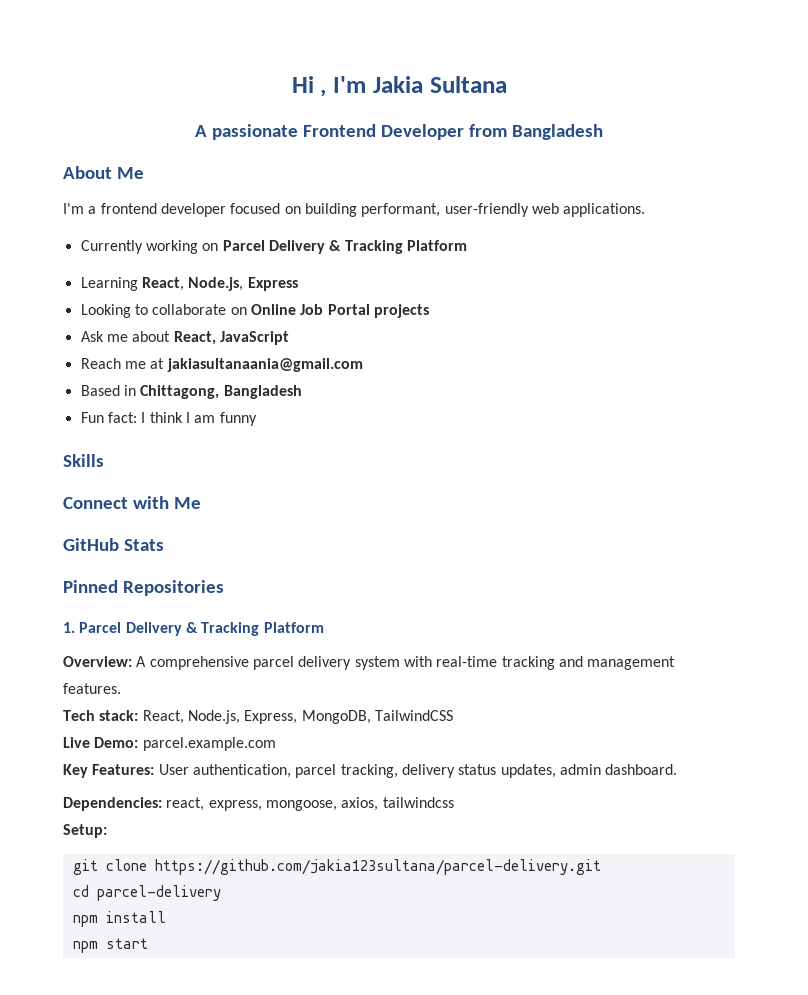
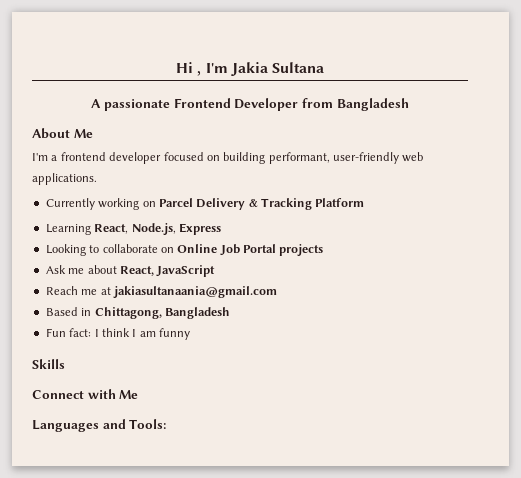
[63,538,164,551] [63,580,224,596] [63,622,324,636] [63,656,676,670] [63,683,121,694] [63,710,453,724] [63,737,276,751] [63,764,678,778] [63,797,454,811] [63,824,107,838] [72,859,601,875] [72,885,221,901] [72,911,166,927] [72,938,148,953] GitHub Stats // Pinned Repositories // 1. Parcel Delivery & Tracking Platform // Overview: A comprehensive parcel delivery system with real-time tracking and management features. // Tech stack: React, Node.js, Express, MongoDB, TailwindCSS // Live Demo: parcel.example.com // Key Features: User authentication, parcel tracking, delivery status updates, admin dashboard. // Dependencies: react, express, mongoose, axios, tailwindcss // Setup: // git clone https://github.com/jakia123sultana/parcel-delivery.git // cd parcel-delivery // npm install // npm start -> [32,419,167,432] Languages and Tools:

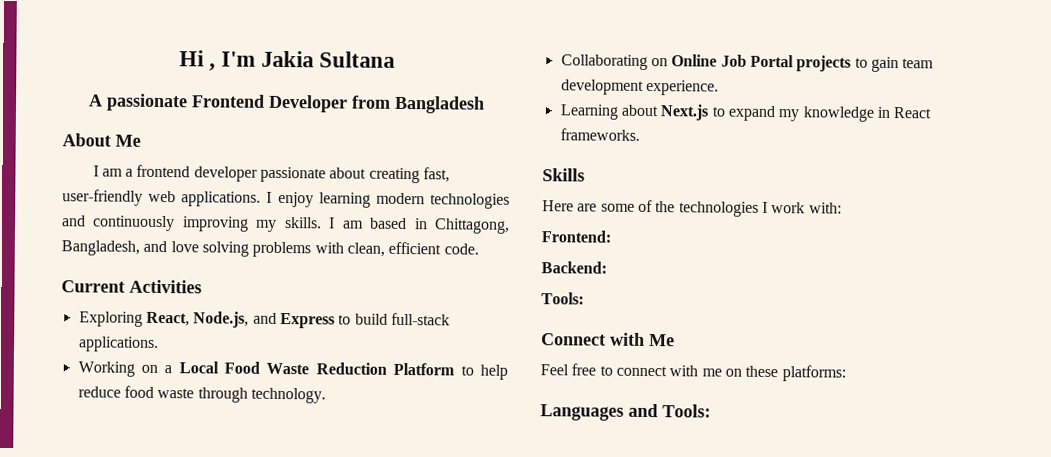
[32,153,48,161] I'm -> [92,165,123,177] I am
[163,152,330,164] focused on building performant, -> [260,166,451,184] passionate about creating fast,
[45,198,365,210] [45,224,91,235] // Currently working on Parcel Delivery & Tracking Platform // Learning -> [266,191,511,209] [62,215,511,234] [61,240,479,258] [61,279,202,294] [78,311,143,327] I enjoy learning modern technologies and continuously improving my skills. I am based in Chittagong, Bangladesh, and love solving problems with clean, efficient code. // Current Activities // Exploring
(176, 229) none -> [252,312,277,324] and
[45,244,158,256] // Looking to collaborate -> [338,312,450,326] [77,336,159,352] [77,361,509,380] [77,385,326,404] [560,54,648,70] to build full-stack applications. // Working on a Local Food Waste Reduction Platform to help reduce food waste through technology. // Collaborating
[45,265,216,277] [45,286,277,298] [45,307,230,319] [45,328,190,340] [32,359,65,369] [32,389,139,399] // Ask me about React, JavaScript // Reach me at jakiasultanaania@gmail.com // Based in Chittagong, Bangladesh // Fun fact: I think I am funny // Skills // Connect with Me -> [854,56,935,73] [560,79,719,96] [559,104,933,122] [559,128,640,141] [542,168,585,182] [542,199,842,217] [541,230,611,243] [541,261,607,274] [541,292,584,305] [541,332,675,347] [540,363,846,382] to gain team development experience. // Learning about Next.js to expand my knowledge in React frameworks. // Skills // Here are some of the technologies I work with: // Frontend: // Backend: // Tools: // Connect with Me // Feel free to connect with me on these platforms:

